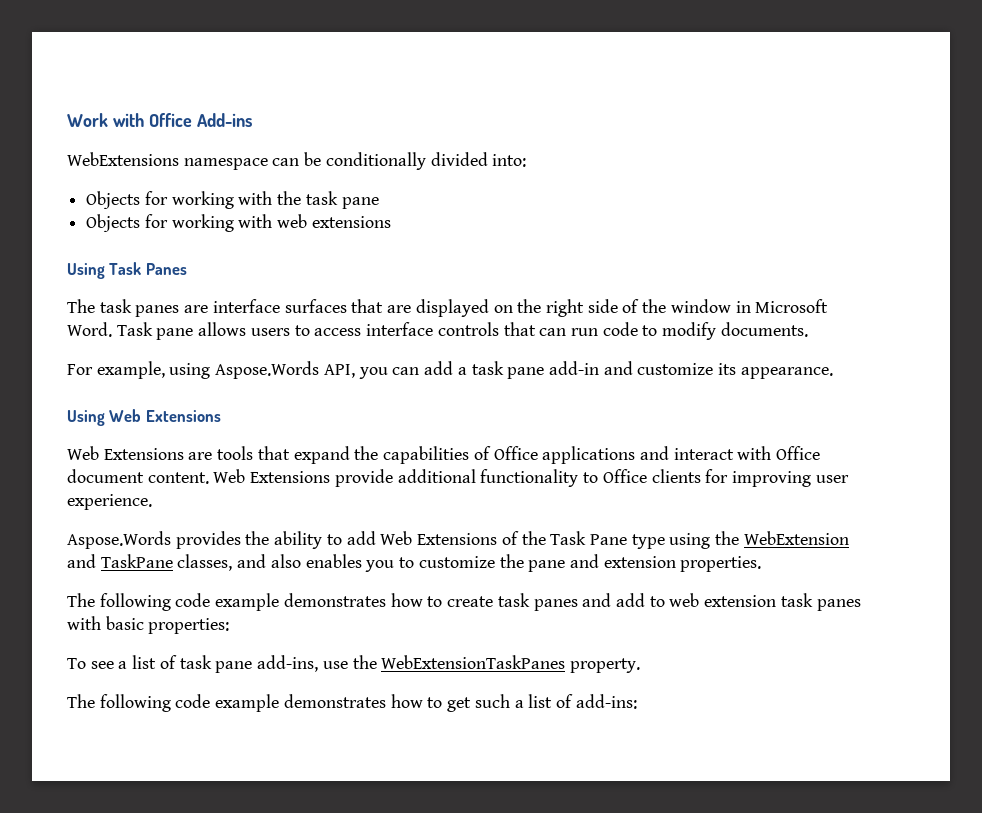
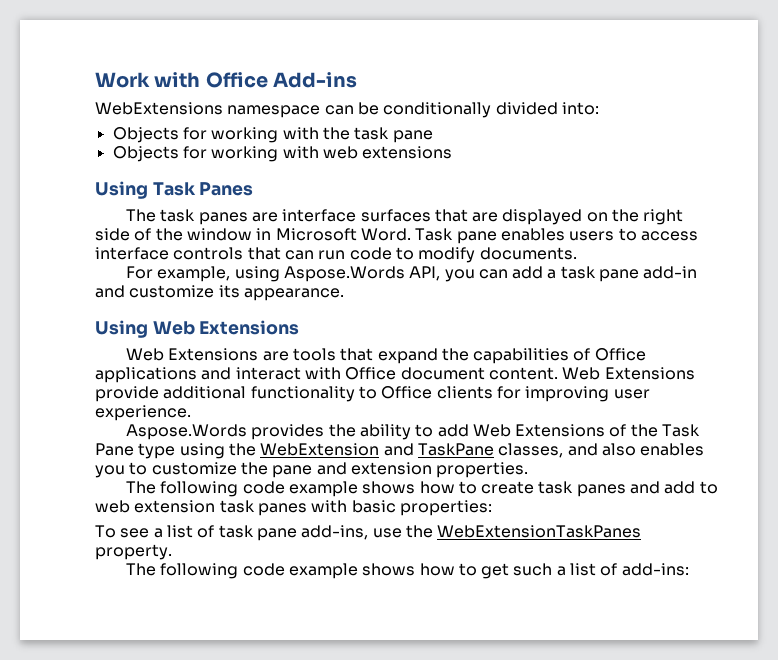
[198,322,247,336] allows -> [500,228,565,241] enables
[283,593,386,607] demonstrates -> [362,481,416,494] shows
[283,694,386,708] demonstrates -> [362,563,416,576] shows

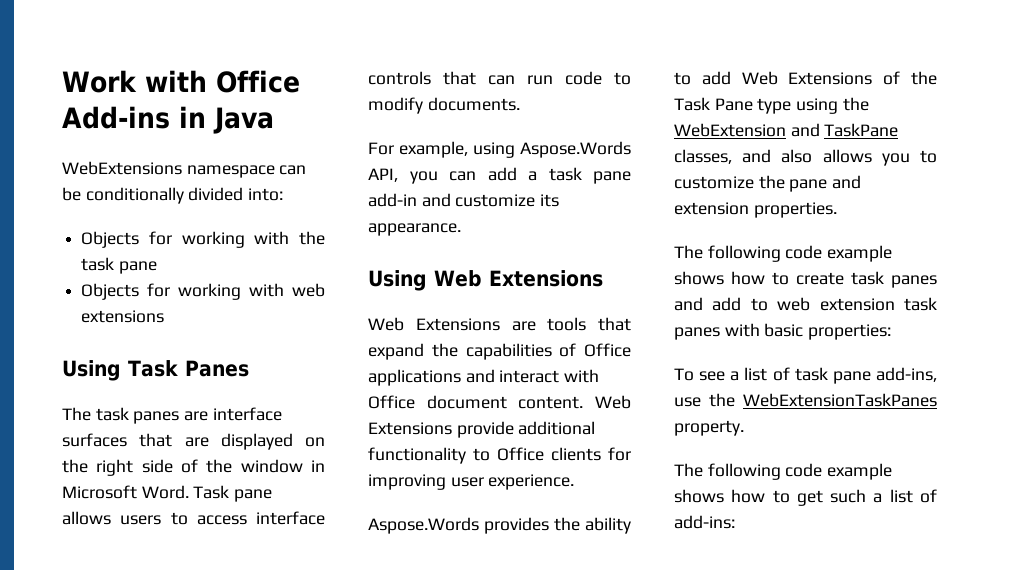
(357, 80) none -> [179,106,274,134] in Java
[500,228,565,241] enables -> [62,511,111,525] allows
[640,443,705,456] enables -> [822,149,872,163] allows

